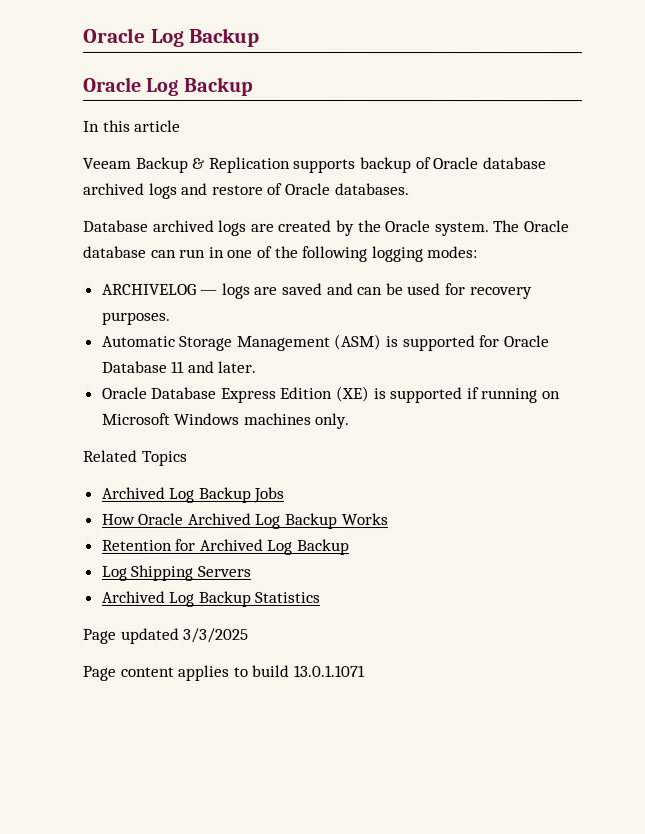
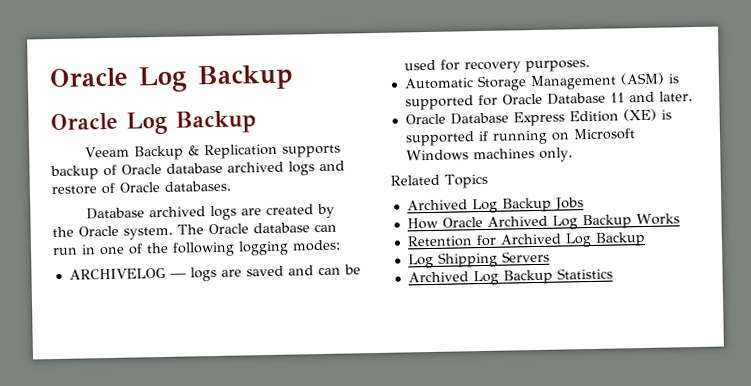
[83,119,182,132] // In this article -> (256, 122) none
[82,627,249,644] [82,664,365,681] // Page updated 3/3/2025 // Page content applies to build 13.0.1.1071 -> (613, 273) none

